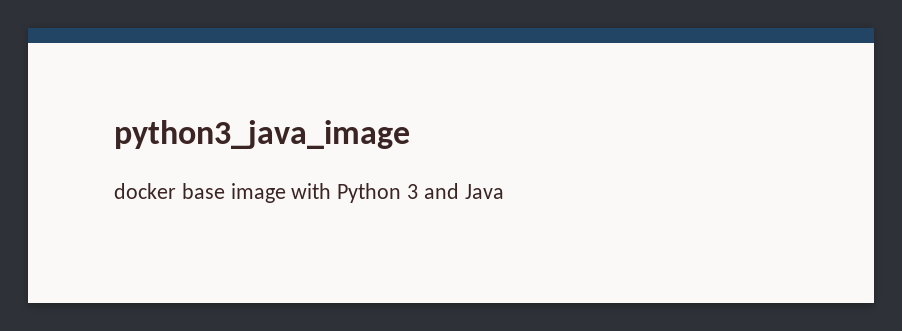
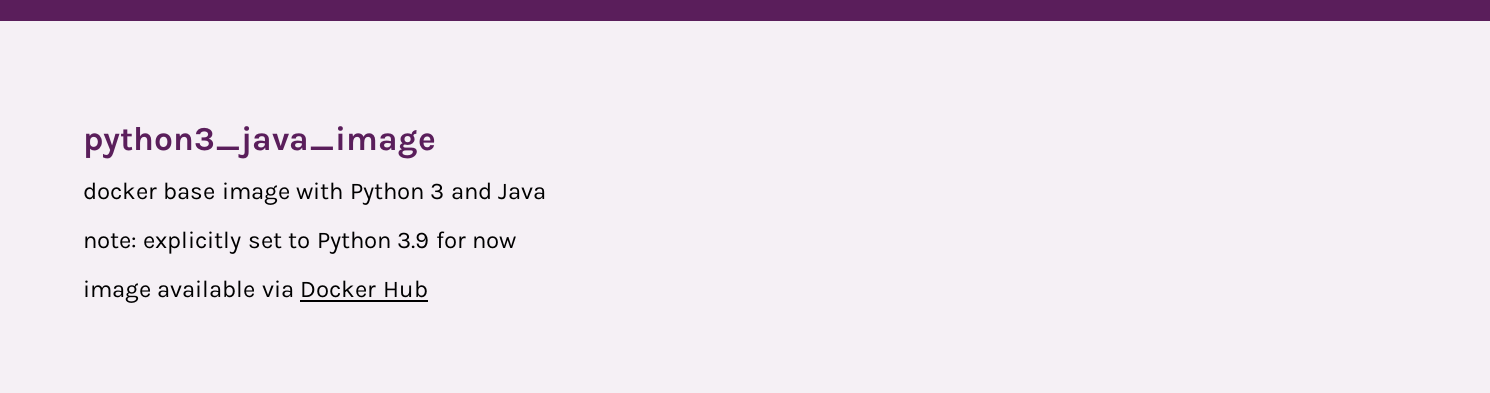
(504, 191) none -> [83,231,517,254] [83,280,428,303] // note: explicitly set to Python 3.9 for now // image available via Docker Hub

